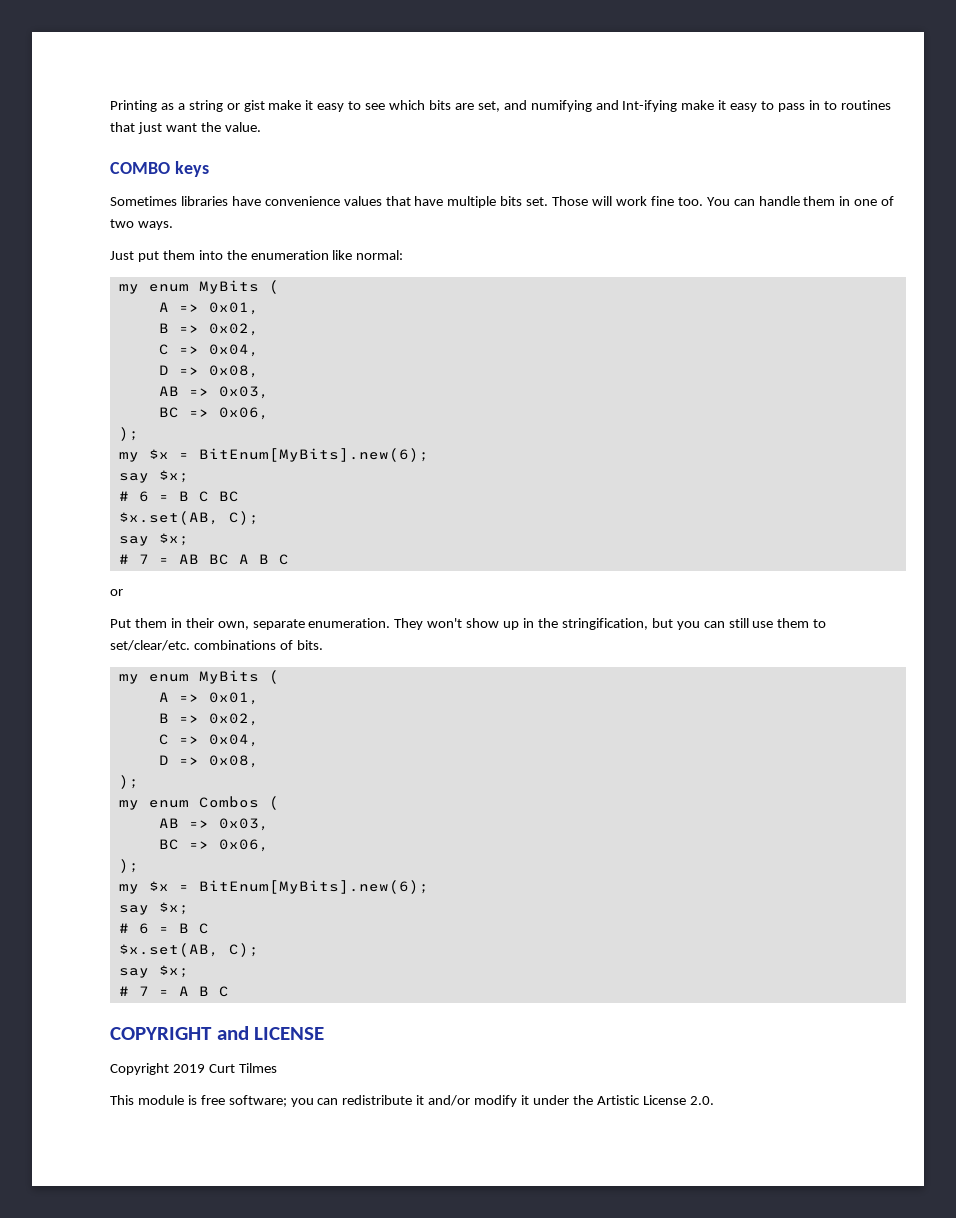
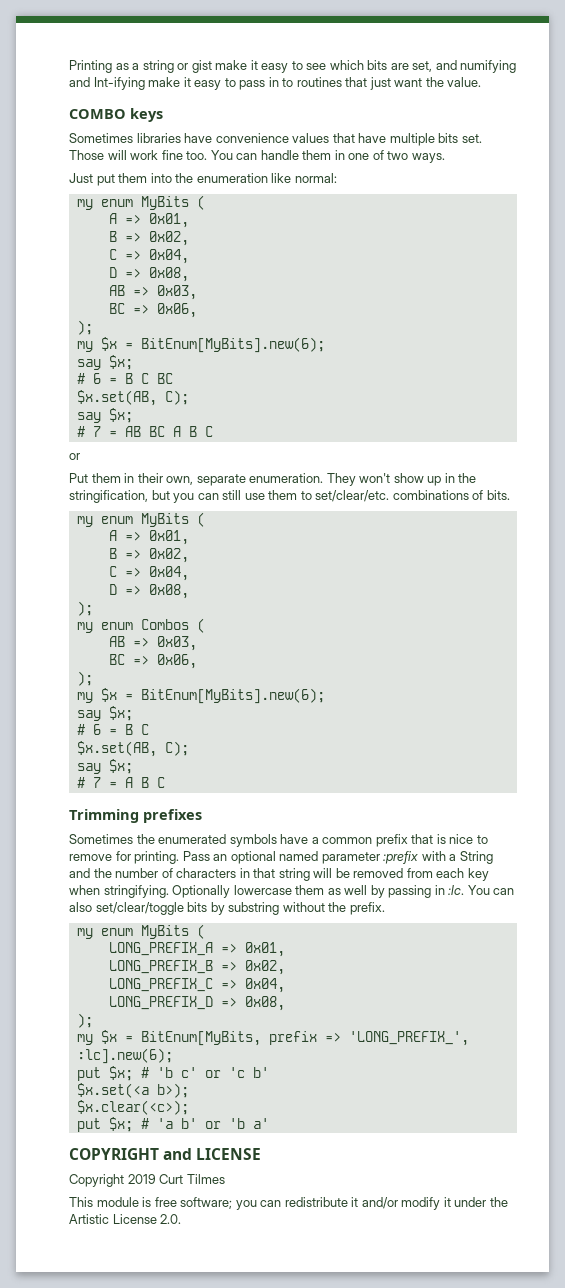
(229, 991) none -> [69,809,202,823] [69,834,488,847] [69,851,493,864] [69,868,489,881] [69,885,515,898] [69,902,385,915] [76,924,205,939] [108,942,285,957] [108,960,285,975] [108,978,285,993] [108,996,285,1011] [76,1013,93,1028] [76,1030,469,1046] [76,1048,173,1064] [76,1066,269,1081] [76,1083,189,1098] [76,1100,189,1115] [76,1117,269,1132] // Trimming prefixes // Sometimes the enumerated symbols have a common prefix that is nice to remove for printing. Pass an optional named parameter :prefix with a String and the number of characters in that string will be removed from each key when stringifying. Optionally lowercase them as well by passing in :lc. You can also set/clear/toggle bits by substring without the prefix. // my enum MyBits ( // LONG_PREFIX_A => 0x01, // LONG_PREFIX_B => 0x02, // LONG_PREFIX_C => 0x04, // LONG_PREFIX_D => 0x08, // ); // my $x = BitEnum[MyBits, prefix => 'LONG_PREFIX_', :lc].new(6); // put $x; # 'b c' or 'c b' // $x.set(<a b>); // $x.clear(<c>); // put $x; # 'a b' or 'b a'

